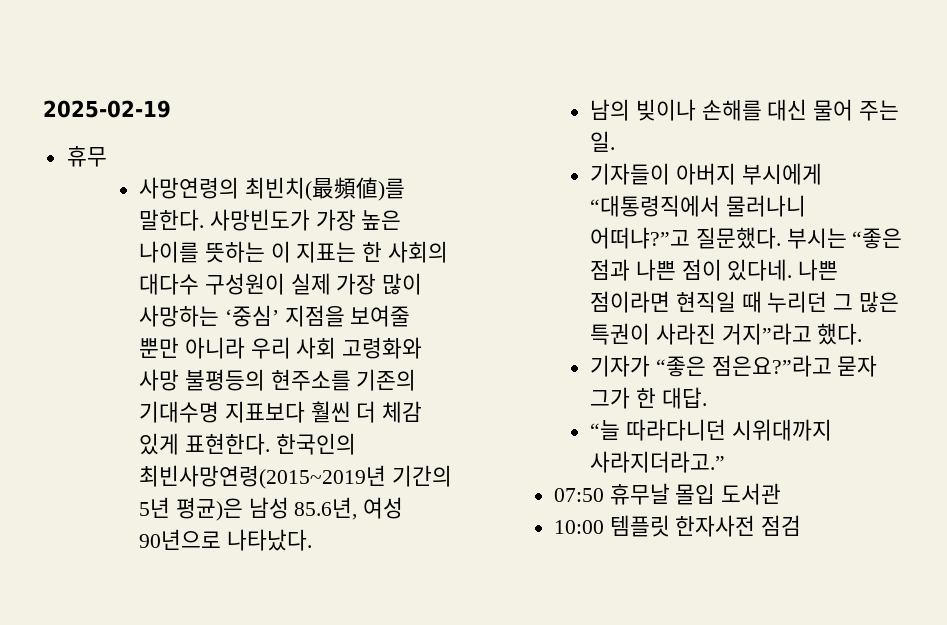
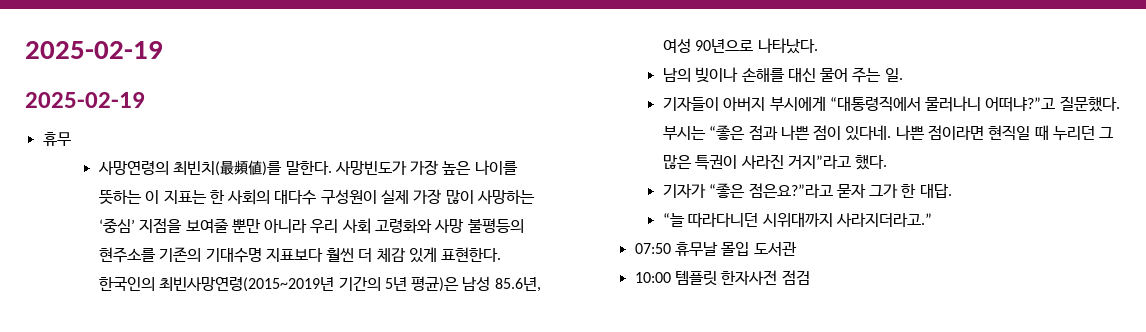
[43,100,171,118] 2025-02-19 -> [25,41,163,59] [25,92,145,108] 2025-02-19 // 2025-02-19

